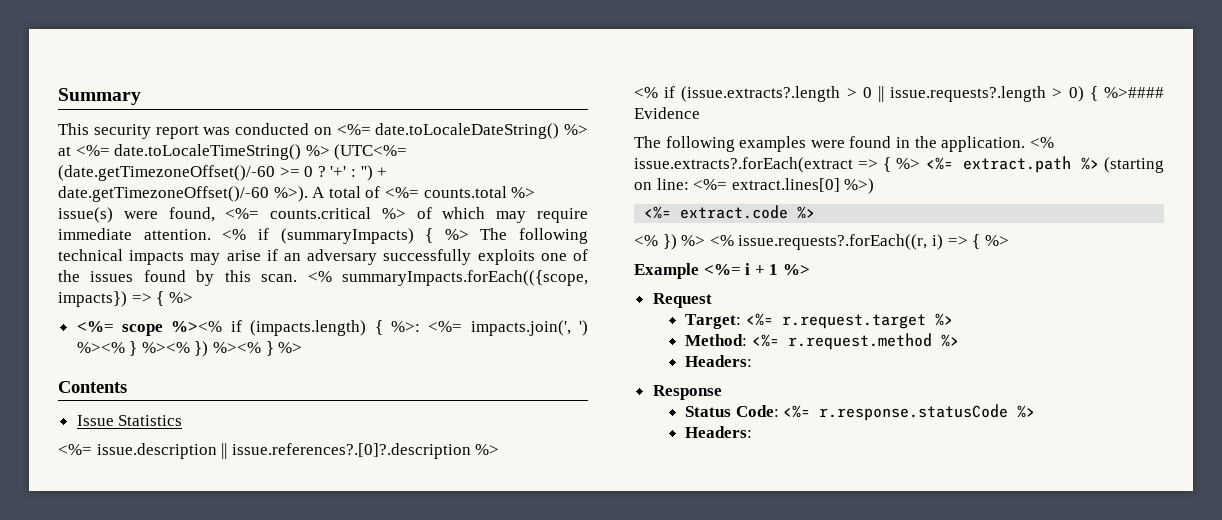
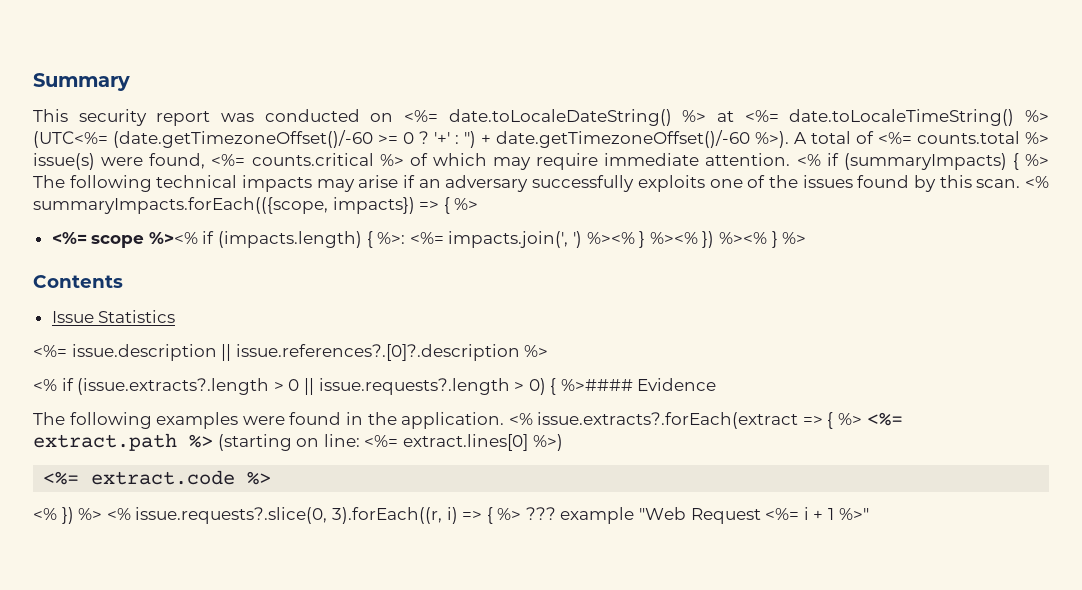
[738,234,928,250] issue.requests?.forEach((r, -> [135,507,442,524] issue.requests?.slice(0, 3).forEach((r,
[634,263,810,279] [652,293,712,308] [684,313,953,329] [684,333,959,350] [684,355,752,367] [652,385,722,400] [684,404,1036,421] [684,426,752,438] // Example <%= i + 1 %> // Request // Target: <%= r.request.target %> // Method: <%= r.request.method %> // Headers: // Response // Status Code: <%= r.response.statusCode %> // Headers: -> [525,507,869,524] ??? example "Web Request <%= i + 1 %>"

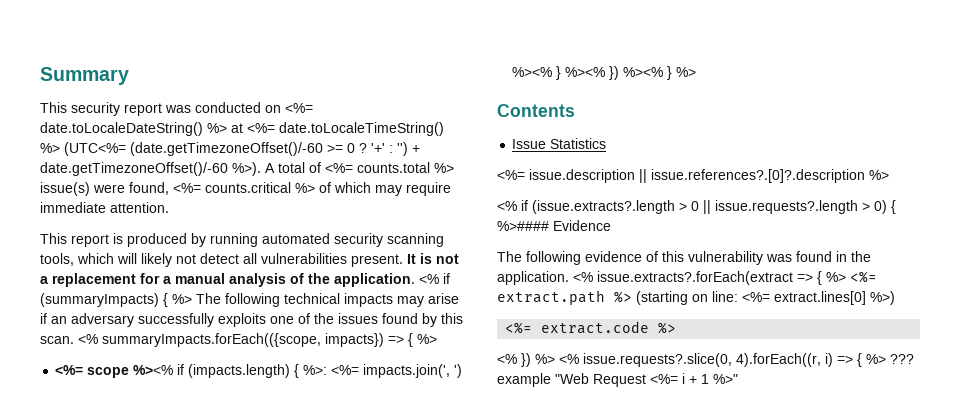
(791, 159) none -> [40,233,444,247] [40,253,459,267] [40,273,415,287] // This report is produced by running automated security scanning tools, which will likely not detect all vulnerabilities present. It is not a replacement for a manual analysis of the application.
[156,412,285,429] examples were -> [585,251,792,265] evidence of this vulnerability was
[331,507,442,524] 3).forEach((r, -> [736,353,821,367] 4).forEach((r,

